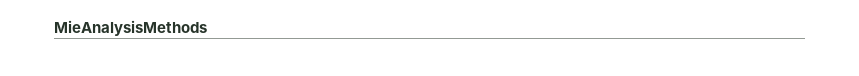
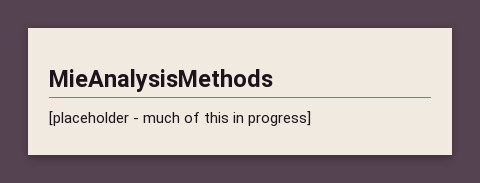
(207, 28) none -> [49,111,312,126] // [placeholder - much of this in progress]

